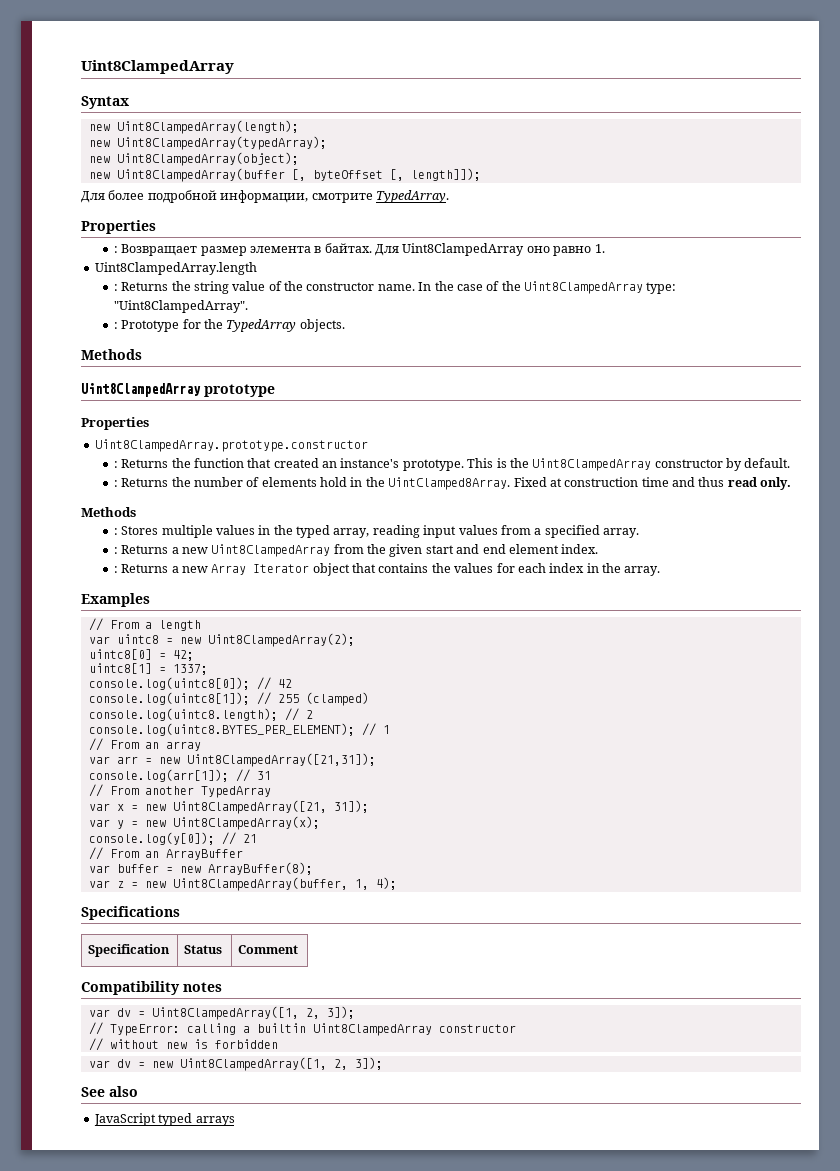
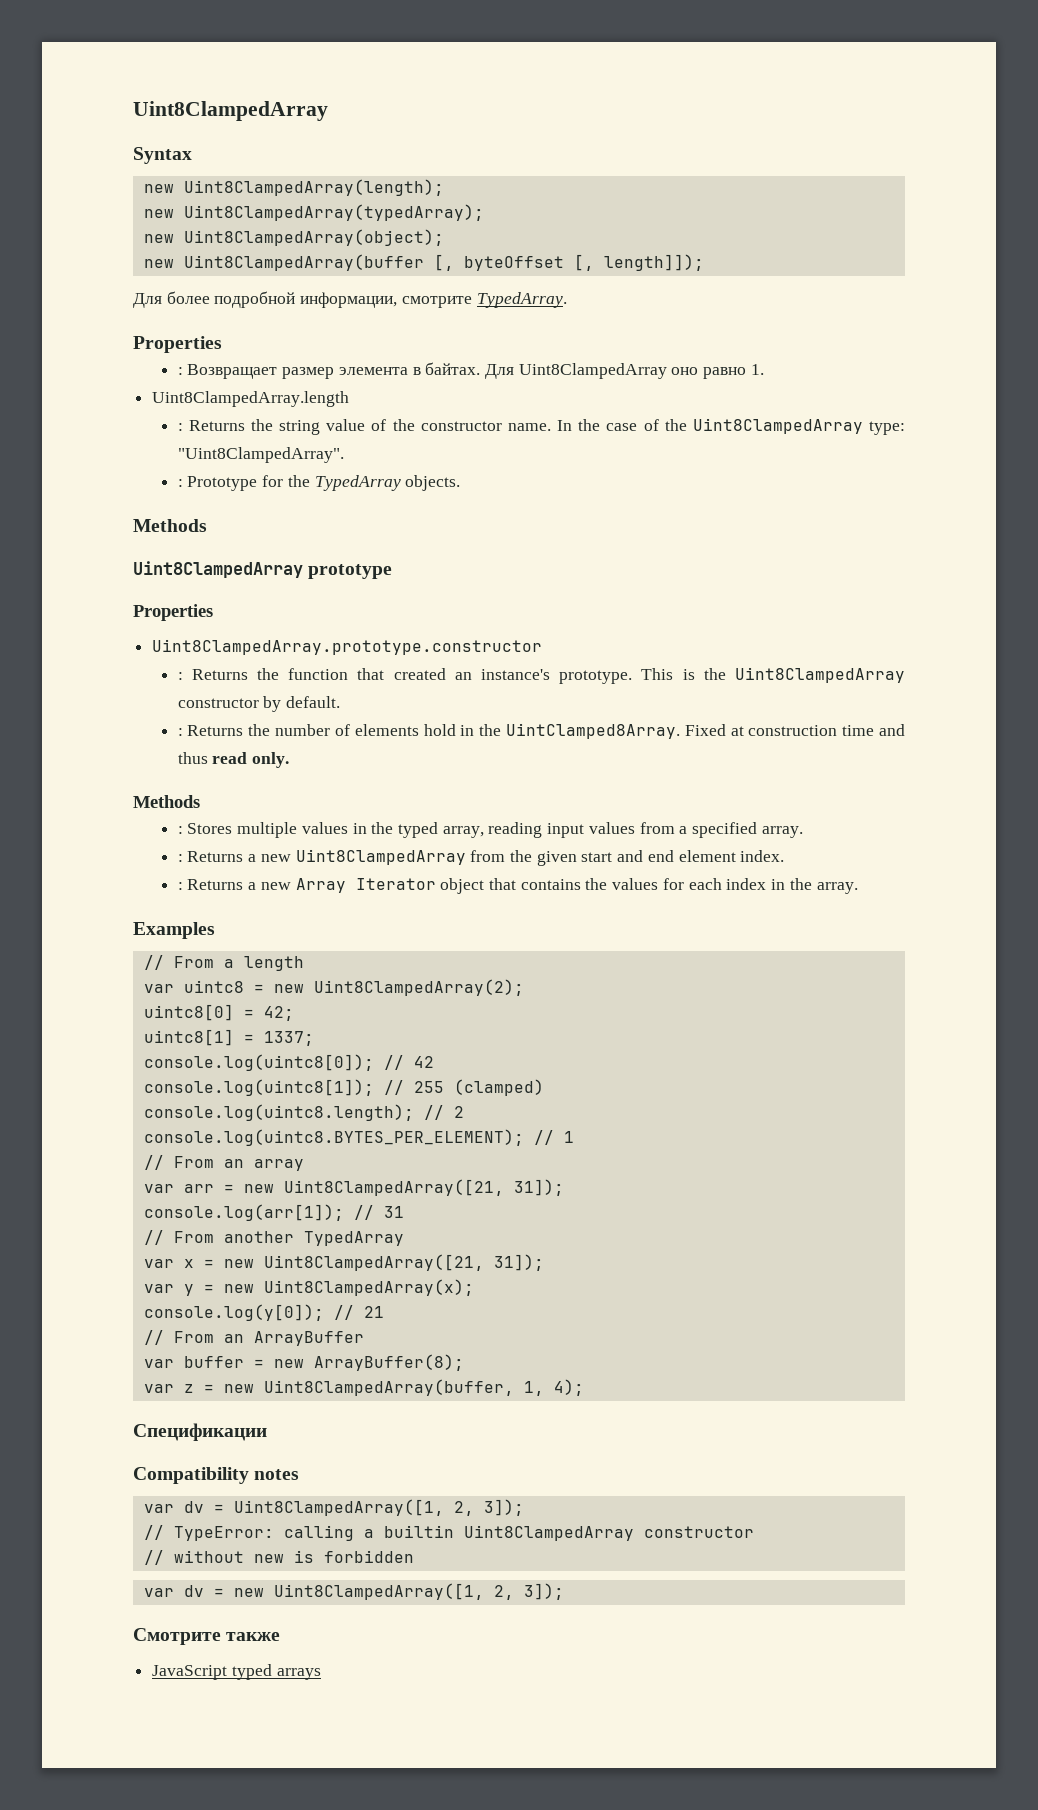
[186,753,376,767] Uint8ClampedArray([21,31]); -> [283,1179,564,1196] Uint8ClampedArray([21, 31]);
[81,906,180,920] [88,944,171,957] [184,945,223,954] [238,945,299,954] Specifications // Specification | Status | Comment -> [133,1423,267,1441] Спецификации
[81,1086,138,1097] See also -> [133,1628,281,1645] Смотрите также

